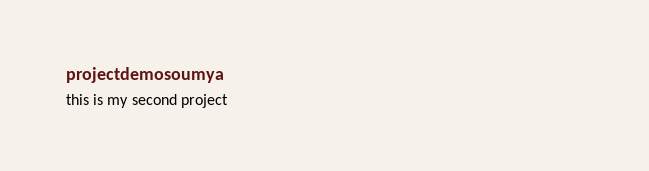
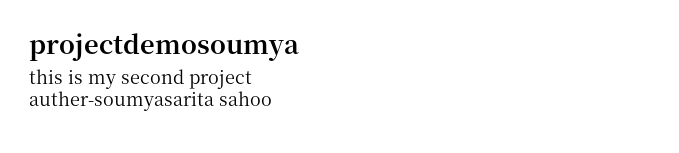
(228, 101) none -> [29,91,272,111] // auther-soumyasarita sahoo

